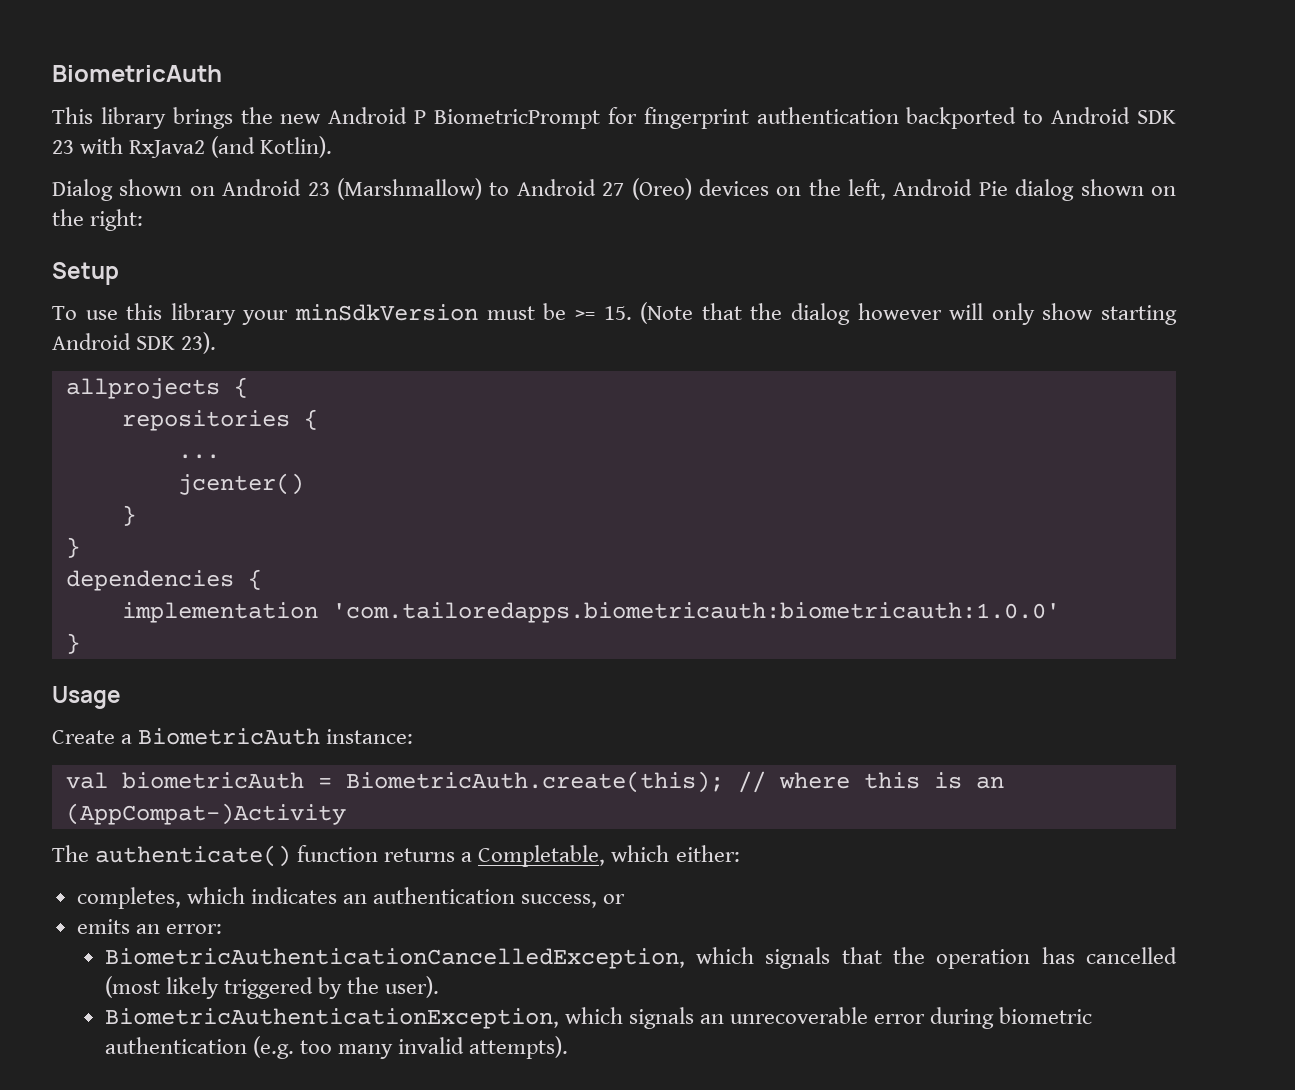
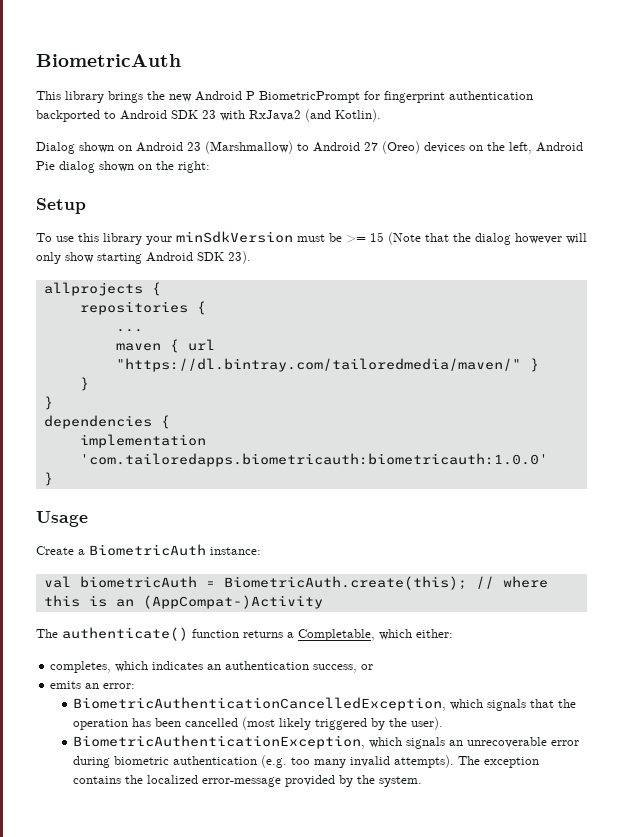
[603,306,632,320] 15. -> [370,232,384,242] 15
[177,473,304,495] jcenter() -> [115,339,215,353] [115,358,539,372] maven { url "https://dl.bintray.com/tailoredmedia/maven/" }
(1075, 955) none -> [155,718,182,727] been
(569, 1047) none -> [458,756,540,768] [73,775,423,787] The exception contains the localized error-message provided by the system.

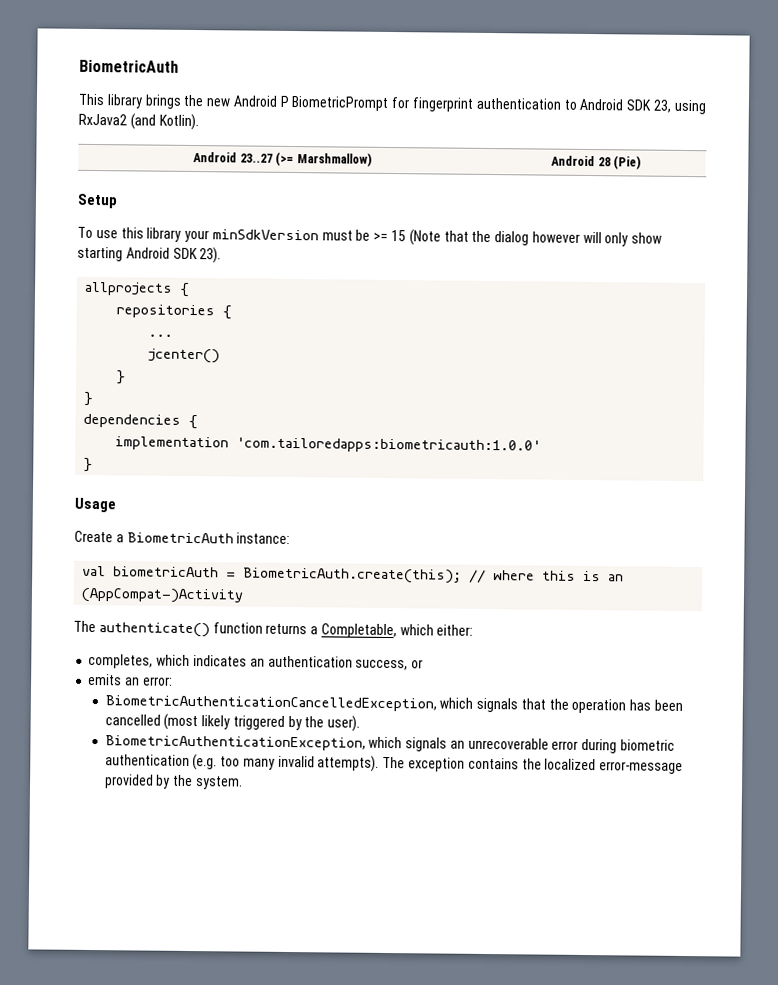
[36,110,100,122] backported -> (561, 103) none
[202,110,245,121] 23 with -> [652,99,706,115] 23, using
[36,141,583,154] [36,161,210,173] // Dialog shown on Android 23 (Marshmallow) to Android 27 (Oreo) devices on the left, Android Pie dialog shown on the right: -> [193,151,372,167] [551,155,641,170] // Android 23..27 (>= Marshmallow) | Android 28 (Pie)
[115,339,215,353] [115,358,539,372] maven { url "https://dl.bintray.com/tailoredmedia/maven/" } -> [148,348,221,364] jcenter()
[79,453,548,467] 'com.tailoredapps.biometricauth:biometricauth:1.0.0' -> [236,437,542,454] 'com.tailoredapps:biometricauth:1.0.0'

